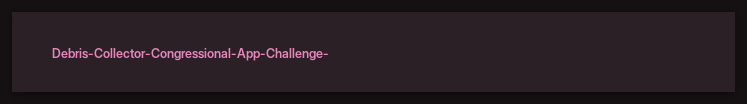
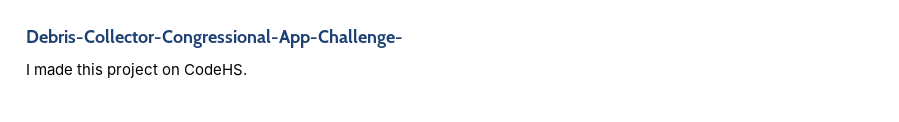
(329, 54) none -> [26,62,248,78] // I made this project on CodeHS.

